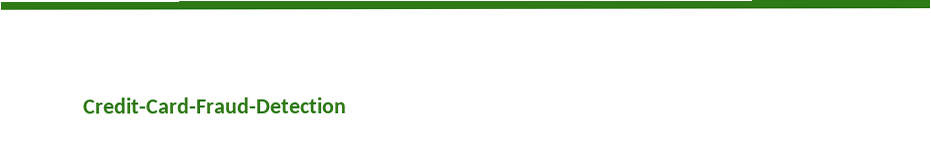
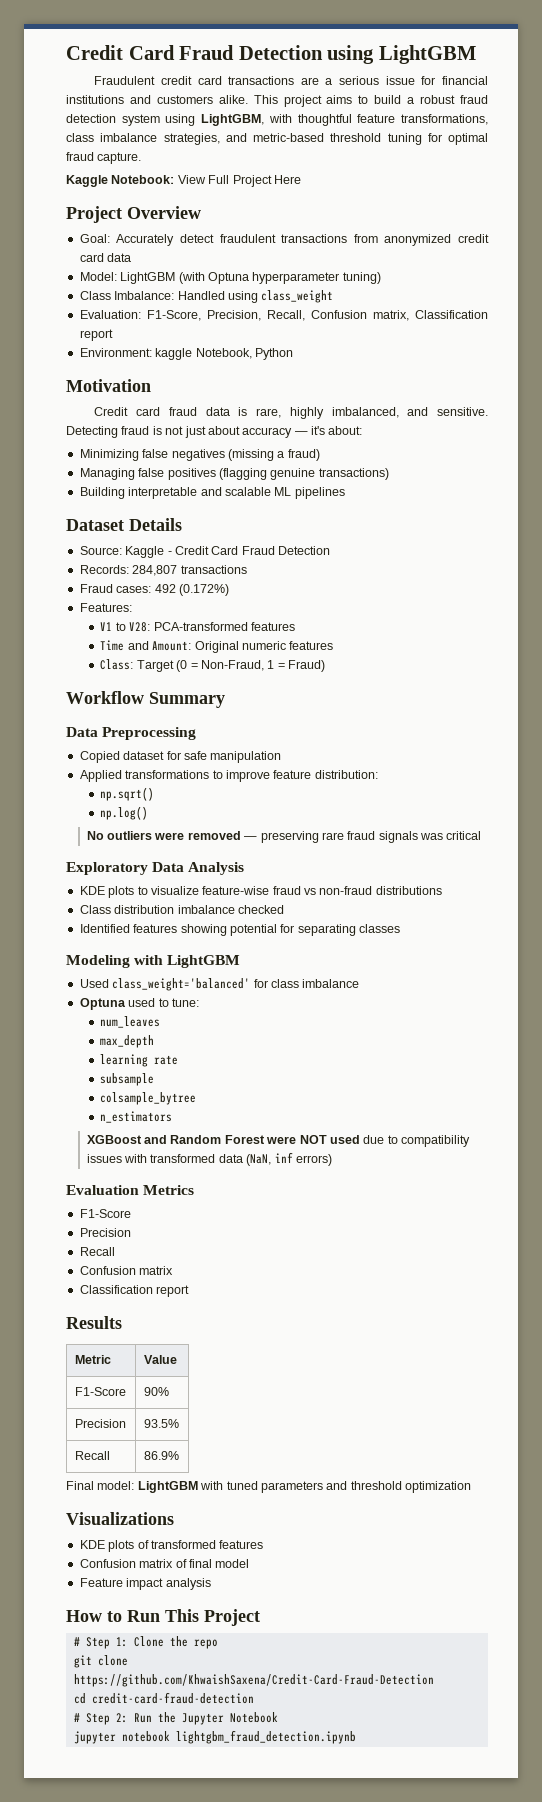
[83,97,347,114] Credit-Card-Fraud-Detection -> [66,45,476,64] [94,76,488,85] [66,95,489,107] [66,114,489,126] [66,133,488,145] [66,152,142,164] [66,175,301,187] [66,206,201,223] [79,234,489,246] [79,253,132,262] [79,272,381,284] [79,290,334,303] [79,310,488,321] [79,329,113,341] [79,348,293,360] [66,379,151,392] [94,407,488,419] [66,426,363,438] [79,449,320,461] [79,468,389,480] [79,487,345,499] [66,518,182,531] [79,546,330,558] [79,565,247,576] [79,584,229,596] [79,603,132,612] [100,622,295,632] [100,640,334,653] [100,659,326,672] [66,691,225,708] [66,727,197,740] [79,751,282,763] [79,770,378,782] [100,787,155,801] [100,806,149,820] [86,831,482,843] [66,862,245,875] [79,886,442,898] [79,905,284,914] [79,924,400,936] [66,955,241,968] [79,978,360,991] [79,998,199,1010] [100,1016,161,1028] [100,1035,155,1048] [100,1054,179,1067] [100,1073,155,1086] [100,1092,197,1105] [100,1111,173,1123] [86,1135,471,1147] [86,1152,332,1166] [66,1185,195,1195] [79,1209,131,1218] [79,1228,131,1237] [79,1247,115,1256] [79,1266,174,1275] [79,1285,190,1297] [66,1316,122,1329] [74,1355,111,1364] [143,1355,177,1364] [74,1387,126,1396] [143,1387,169,1396] [74,1419,126,1428] [143,1419,179,1428] [74,1451,110,1460] [143,1451,179,1460] [66,1481,471,1493] [66,1512,174,1525] [79,1540,264,1552] [79,1559,250,1568] [79,1578,211,1590] [66,1609,260,1626] [73,1636,218,1649] [73,1655,128,1668] [73,1674,434,1687] [73,1692,254,1704] [73,1712,278,1725] [73,1730,356,1744] Credit Card Fraud Detection using LightGBM // Fraudulent credit card transactions are a serious issue for financial institutions and customers alike. This project aims to build a robust fraud detection system using LightGBM, with thoughtful feature transformations, class imbalance strategies, and metric-based threshold tuning for optimal fraud capture. // Kaggle Notebook: View Full Project Here // Project Overview // Goal: Accurately detect fraudulent transactions from anonymized credit card data // Model: LightGBM (with Optuna hyperparameter tuning) // Class Imbalance: Handled using class_weight // Evaluation: F1-Score, Precision, Recall, Confusion matrix, Classification report // Environment: kaggle Notebook, Python // Motivation // Credit card fraud data is rare, highly imbalanced, and sensitive. Detecting fraud is not just about accuracy — it's about: // Minimizing false negatives (missing a fraud) // Managing false positives (flagging genuine transactions) // Building interpretable and scalable ML pipelines // Dataset Details // Source: Kaggle - Credit Card Fraud Detection // Records: 284,807 transactions // Fraud cases: 492 (0.172%) // Features: // V1 to V28: PCA-transformed features // Time and Amount: Original numeric features // Class: Target (0 = Non-Fraud, 1 = Fraud) // Workflow Summary // Data Preprocessing // Copied dataset for safe manipulation // Applied transformations to improve feature distribution: // np.sqrt() // np.log() // No outliers were removed — preserving rare fraud signals was critical // Exploratory Data Analysis // KDE plots to visualize feature-wise fraud vs non-fraud distributions // Class distribution imbalance checked // Identified features showing potential for separating classes // Modeling with LightGBM // Used class_weight='balanced' for class imbalance // Optuna used to tune: // num_leaves // max_depth // learning rate // subsample // colsample_bytree // n_estimators // XGBoost and Random Forest were NOT used due to compatibility issues with transformed data (NaN, inf errors) // Evaluation Metrics // F1-Score // Precision // Recall // Confusion matrix // Classification report // Results // Metric | Value // F1-Score | 90% // Precision | 93.5% // Recall | 86.9% // Final model: LightGBM with tuned parameters and threshold optimization // Visualizations // KDE plots of transformed features // Confusion matrix of final model // Feature impact analysis // How to Run This Project // # Step 1: Clone the repo // git clone https://github.com/KhwaishSaxena/Credit-Card-Fraud-Detection // cd credit-card-fraud-detection // # Step 2: Run the Jupyter Notebook // jupyter notebook lightgbm_fraud_detection.ipynb

